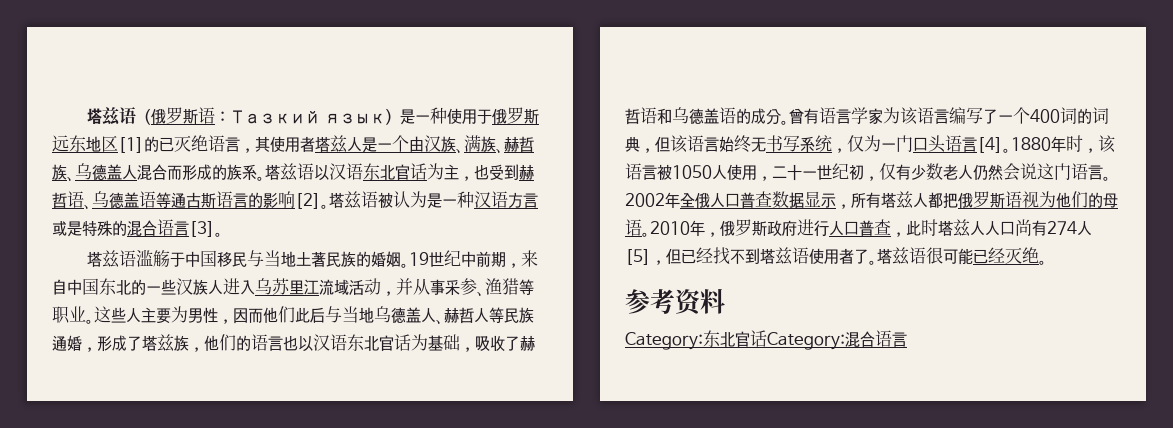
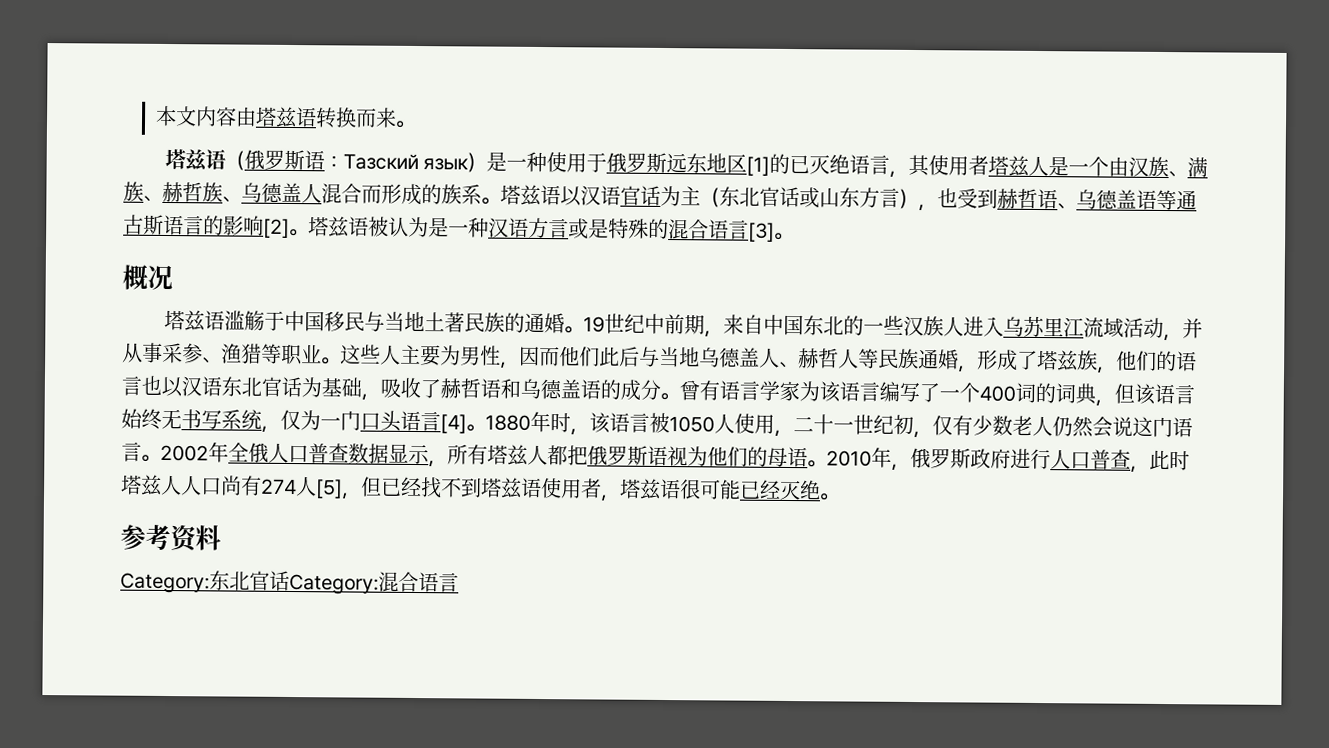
(87, 116) none -> [154,105,416,129] 本文内容由塔兹语转换而来。 //
[230,110,321,124] Тазкий -> [343,153,420,171] Тазский
[363,163,459,180] 东北官话为主 -> [620,185,919,210] 官话为主（东北官话或山东方言）
(223, 234) none -> [122,264,173,291] // 概况
[371,251,402,267] 婚姻 -> [524,312,566,334] 通婚
[854,249,877,265] 了。 -> [600,494,621,502] ，

